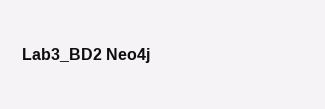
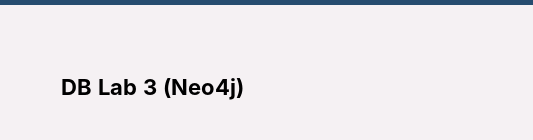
[22,48,151,63] Lab3_BD2 Neo4j -> [61,78,244,100] DB Lab 3 (Neo4j)

